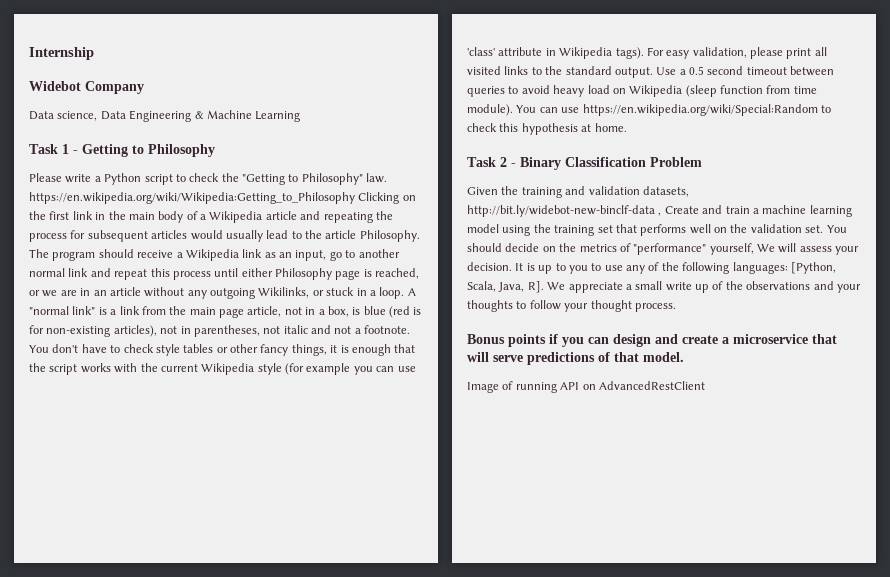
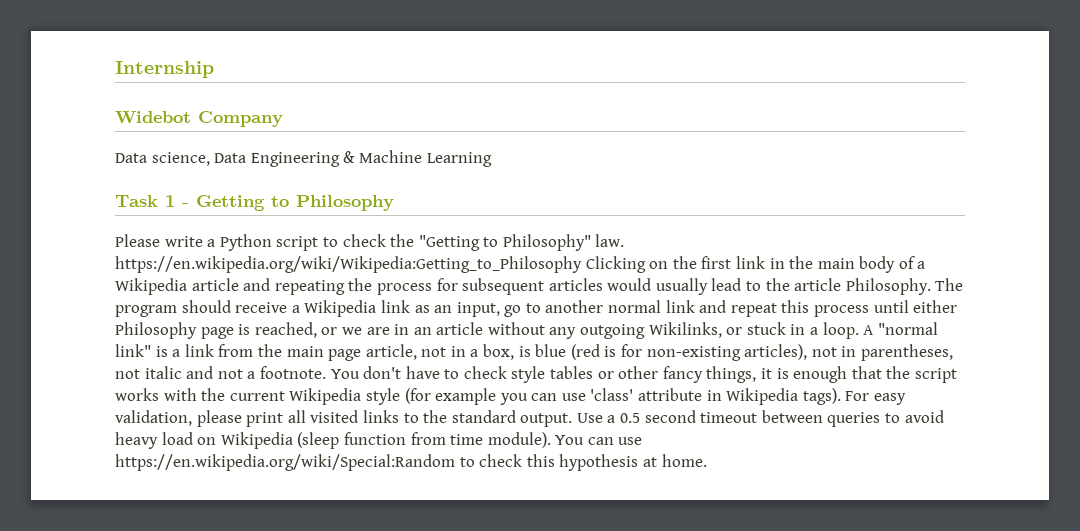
[467,157,702,170] [467,186,689,198] [467,205,852,217] [467,224,847,236] [467,243,860,255] [467,262,836,274] [467,281,861,293] [467,300,676,312] [467,334,837,347] [467,352,684,365] [467,381,705,393] // Task 2 - Binary Classification Problem // Given the training and validation datasets, http://bit.ly/widebot-new-binclf-data , Create and train a machine learning model using the training set that performs well on the validation set. You should decide on the metrics of "performance" yourself, We will assess your decision. It is up to you to use any of the following languages: [Python, Scala, Java, R]. We appreciate a small write up of the observations and your thoughts to follow your thought process. // Bonus points if you can design and create a microservice that will serve predictions of that model. // Image of running API on AdvancedRestClient -> (707, 460) none

